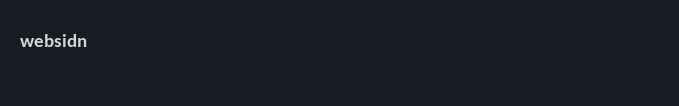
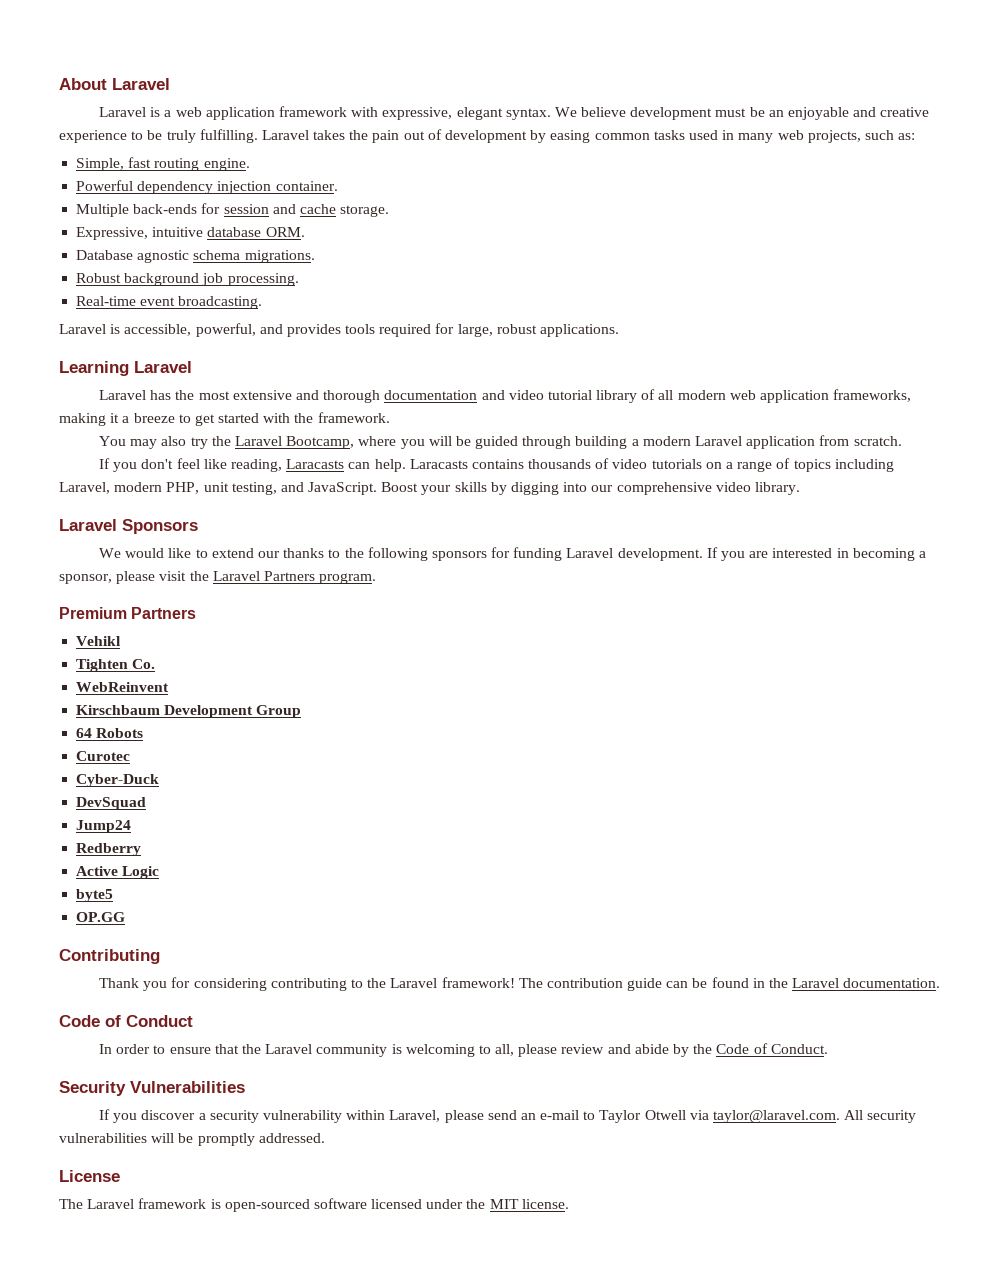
[20,34,87,47] websidn -> [59,78,170,90] [99,106,930,120] [59,129,916,143] [76,157,250,171] [76,180,338,194] [76,203,390,217] [76,227,305,240] [76,250,315,263] [76,273,299,286] [76,296,263,309] [59,323,620,337] [59,361,192,376] [99,389,912,403] [59,412,390,426] [99,435,902,449] [99,458,894,472] [59,482,800,495] [59,519,198,534] [99,547,926,561] [59,571,377,584] [59,607,197,619] [76,636,122,646] [76,659,156,672] [76,682,170,692] [76,705,302,718] [76,728,144,738] [76,751,131,761] [76,774,160,787] [76,797,147,810] [76,820,132,833] [76,843,142,856] [76,866,160,879] [76,889,114,902] [76,912,126,922] [59,949,160,964] [99,977,941,991] [59,1015,193,1027] [99,1043,828,1057] [59,1081,245,1096] [99,1109,917,1123] [59,1133,325,1146] [59,1170,120,1182] [59,1198,569,1212] About Laravel // Laravel is a web application framework with expressive, elegant syntax. We believe development must be an enjoyable and creative experience to be truly fulfilling. Laravel takes the pain out of development by easing common tasks used in many web projects, such as: // Simple, fast routing engine. // Powerful dependency injection container. // Multiple back-ends for session and cache storage. // Expressive, intuitive database ORM. // Database agnostic schema migrations. // Robust background job processing. // Real-time event broadcasting. // Laravel is accessible, powerful, and provides tools required for large, robust applications. // Learning Laravel // Laravel has the most extensive and thorough documentation and video tutorial library of all modern web application frameworks, making it a breeze to get started with the framework. // You may also try the Laravel Bootcamp, where you will be guided through building a modern Laravel application from scratch. // If you don't feel like reading, Laracasts can help. Laracasts contains thousands of video tutorials on a range of topics including Laravel, modern PHP, unit testing, and JavaScript. Boost your skills by digging into our comprehensive video library. // Laravel Sponsors // We would like to extend our thanks to the following sponsors for funding Laravel development. If you are interested in becoming a sponsor, please visit the Laravel Partners program. // Premium Partners // Vehikl // Tighten Co. // WebReinvent // Kirschbaum Development Group // 64 Robots // Curotec // Cyber-Duck // DevSquad // Jump24 // Redberry // Active Logic // byte5 // OP.GG // Contributing // Thank you for considering contributing to the Laravel framework! The contribution guide can be found in the Laravel documentation. // Code of Conduct // In order to ensure that the Laravel community is welcoming to all, please review and abide by the Code of Conduct. // Security Vulnerabilities // If you discover a security vulnerability within Laravel, please send an e-mail to Taylor Otwell via taylor@laravel.com. All security vulnerabilities will be promptly addressed. // License // The Laravel framework is open-sourced software licensed under the MIT license.

